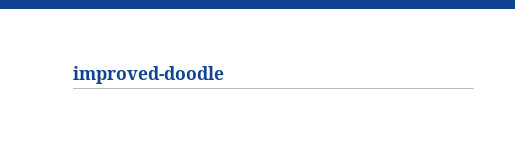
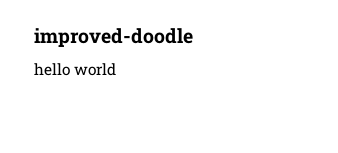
(224, 75) none -> [34,63,117,76] // hello world

